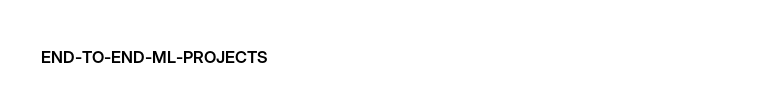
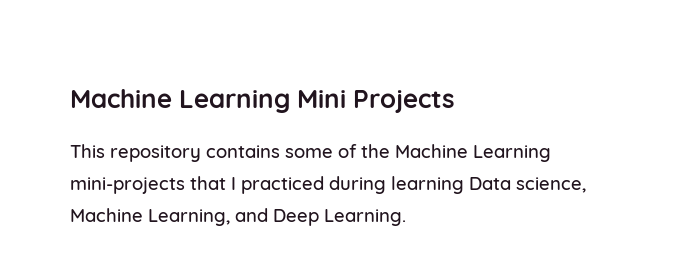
[41,51,268,63] END-TO-END-ML-PROJECTS -> [70,89,456,113] [70,144,551,162] [70,176,586,194] [70,208,406,226] Machine Learning Mini Projects // This repository contains some of the Machine Learning mini-projects that I practiced during learning Data science, Machine Learning, and Deep Learning.

